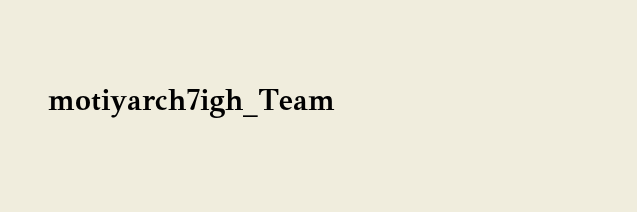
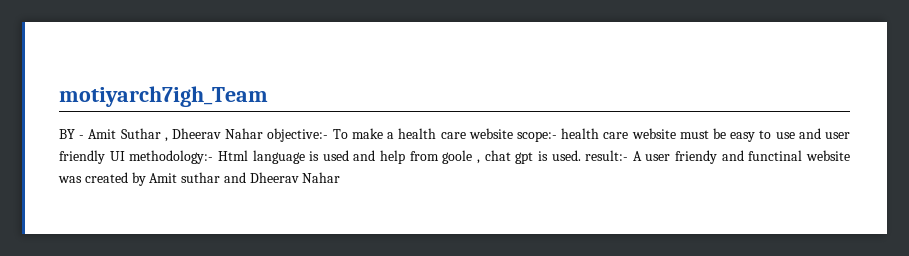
(335, 103) none -> [59,128,851,142] [59,150,850,164] [58,172,341,186] // BY - Amit Suthar , Dheerav Nahar objective:- To make a health care website scope:- health care website must be easy to use and user friendly UI methodology:- Html language is used and help from goole , chat gpt is used. result:- A user friendy and functinal website was created by Amit suthar and Dheerav Nahar

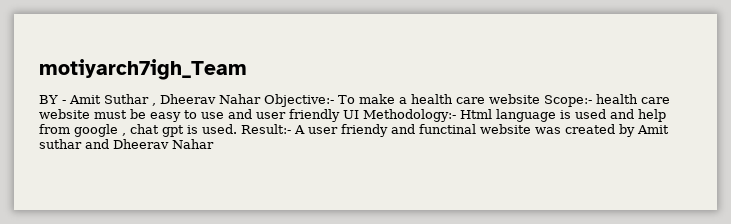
[267,128,329,142] objective:- -> [264,94,334,107] Objective:-
[516,131,557,142] scope:- -> [544,95,592,107] Scope:-
[129,150,214,164] methodology:- -> [363,109,456,122] Methodology:-
[442,150,473,164] goole -> [74,124,118,137] google
[585,150,629,161] result:- -> [241,124,291,134] Result:-

